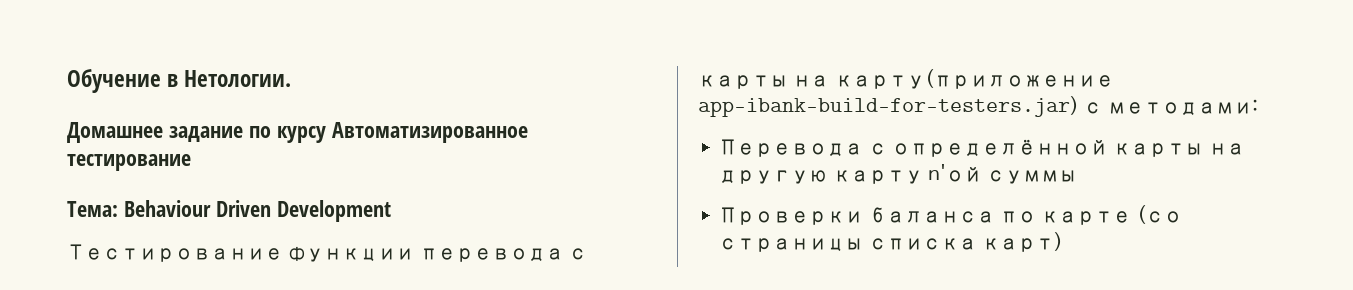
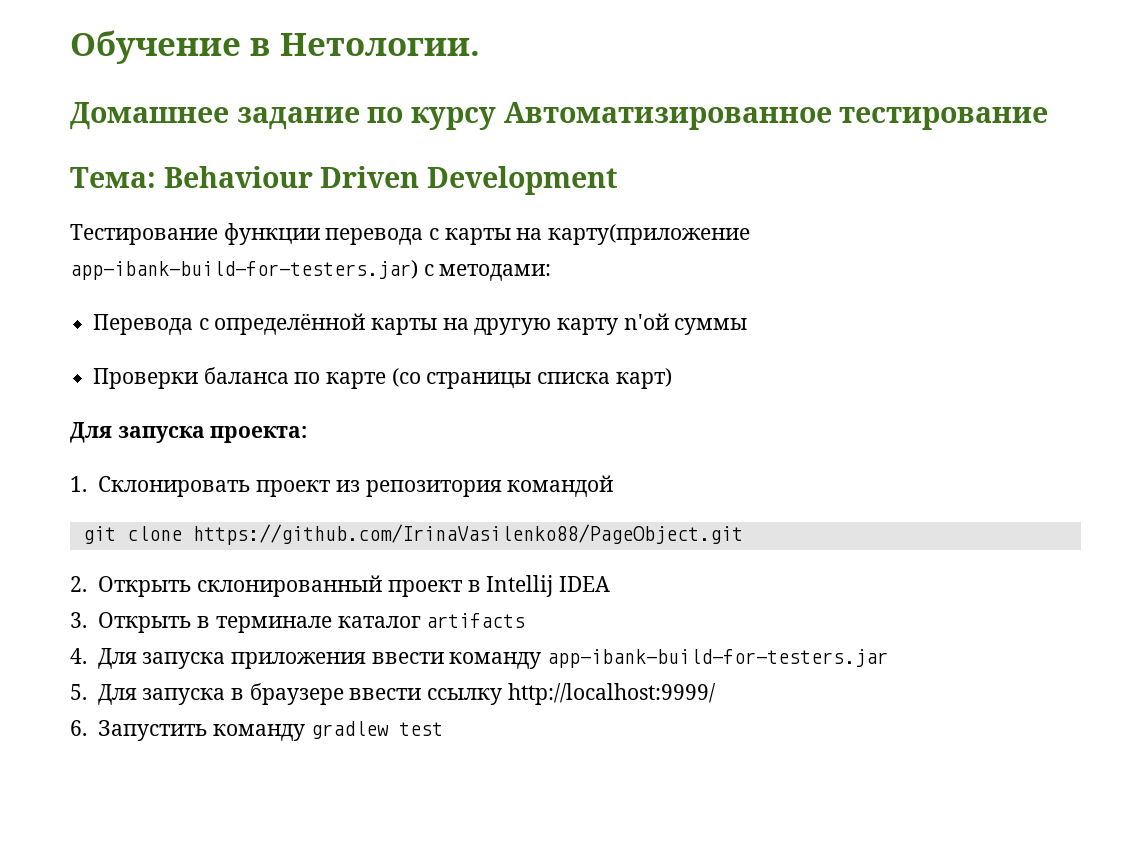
(1063, 242) none -> [70,422,308,443] [70,475,614,497] [82,524,743,545] [70,575,610,597] [70,612,526,633] [70,648,888,669] [70,683,716,705] [70,720,443,741] // Для запуска проекта: // 1. Склонировать проект из репозитория командой // git clone https://github.com/IrinaVasilenko88/PageObject.git // 2. Открыть склонированный проект в Intellij IDEA // 3. Открыть в терминале каталог artifacts // 4. Для запуска приложения ввести команду app-ibank-build-for-testers.jar // 5. Для запуска в браузере ввести ссылку http://localhost:9999/ // 6. Запустить команду gradlew test

